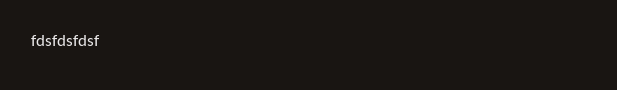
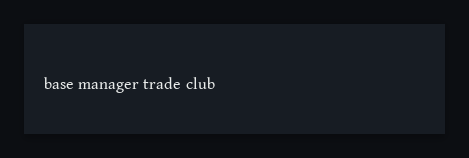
[31,35,100,46] fdsfdsfdsf -> [44,77,215,93] base manager trade club

